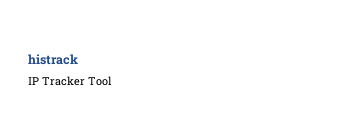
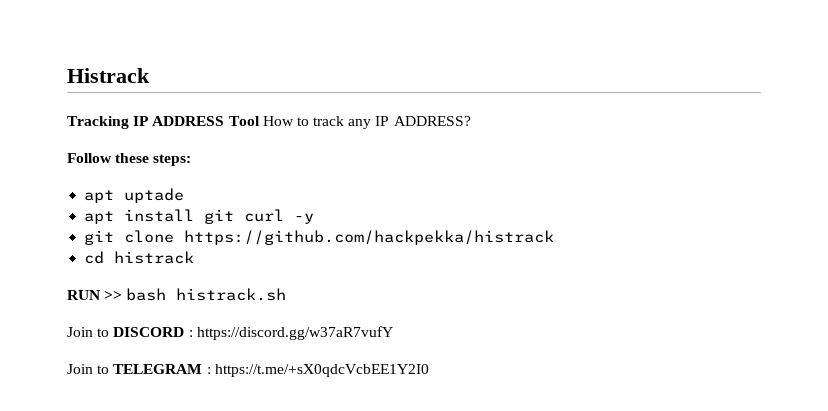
[28,54,78,65] [28,76,112,86] histrack // IP Tracker Tool -> [67,68,150,83] [67,116,471,129] [67,153,192,166] [84,188,185,203] [84,209,315,224] [84,230,555,245] [84,251,195,264] [67,288,287,301] [67,326,393,340] [67,364,429,377] Histrack // Tracking IP ADDRESS Tool How to track any IP ADDRESS? // Follow these steps: // apt uptade // apt install git curl -y // git clone https://github.com/hackpekka/histrack // cd histrack // RUN >> bash histrack.sh // Join to DISCORD : https://discord.gg/w37aR7vufY // Join to TELEGRAM : https://t.me/+sX0qdcVcbEE1Y2I0

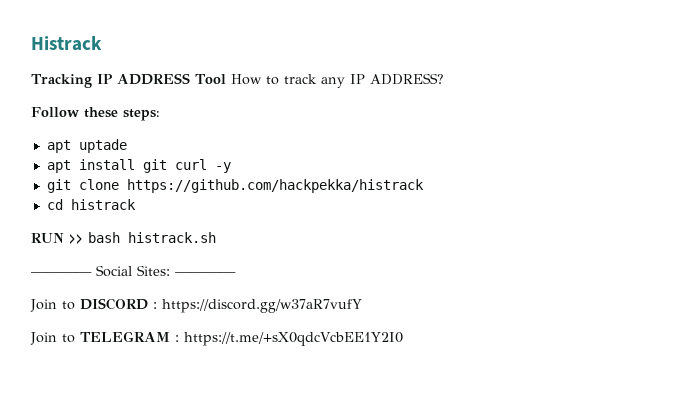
(287, 294) none -> [31,265,236,277] // ———— Social Sites: ————

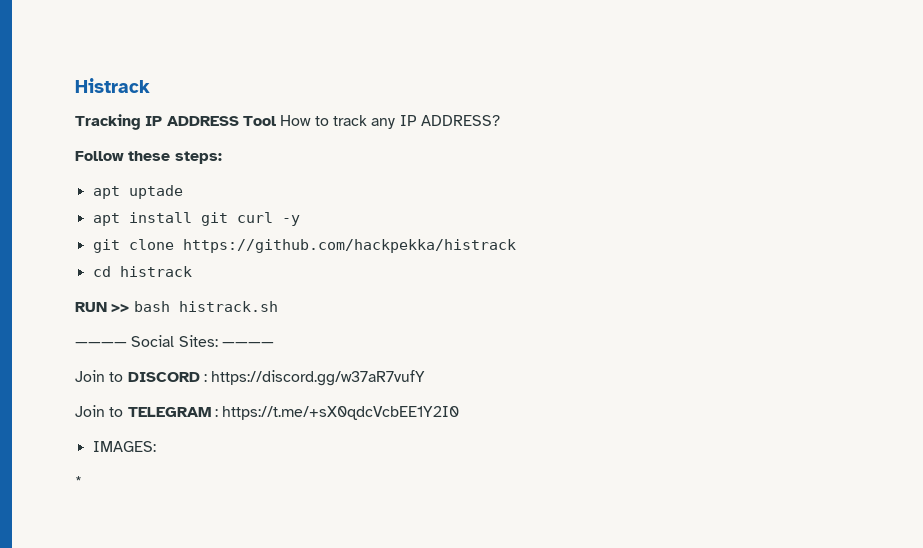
(403, 339) none -> [92,441,156,452] [75,476,82,487] // IMAGES: // *

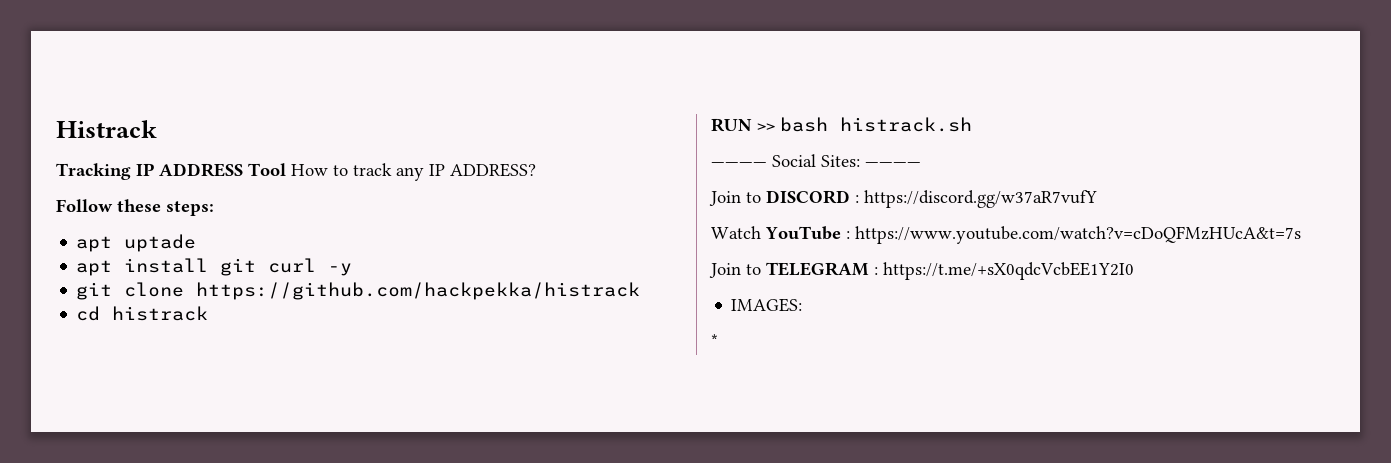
(426, 378) none -> [711,226,1301,244] // Watch YouTube : https://www.youtube.com/watch?v=cDoQFMzHUcA&t=7s

